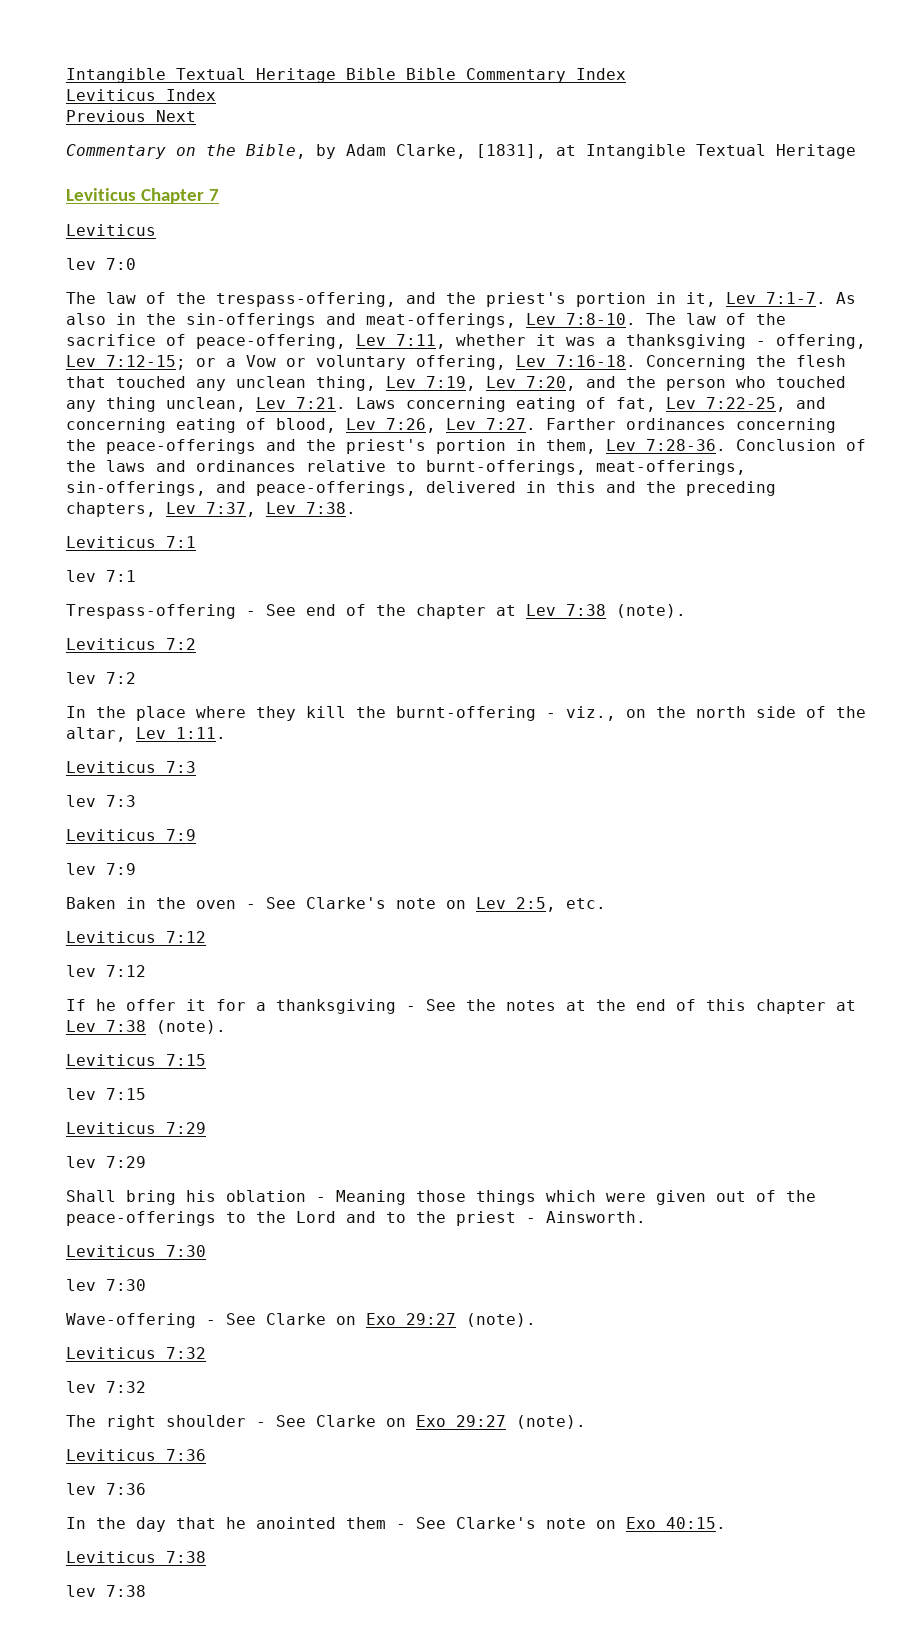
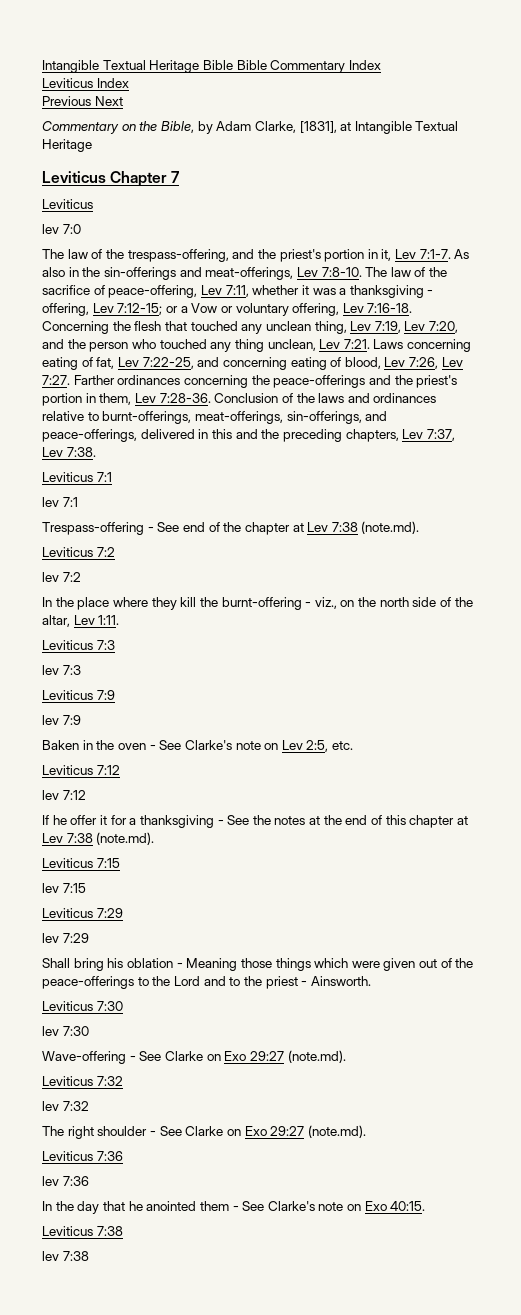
[616,604,686,618] (note). -> [361,521,420,534] (note.md).
[156,1020,226,1034] (note). -> [96,832,155,845] (note.md).
[466,1313,536,1327] (note). -> [287,1050,346,1063] (note.md).
[516,1415,586,1429] (note). -> [307,1125,366,1138] (note.md).

